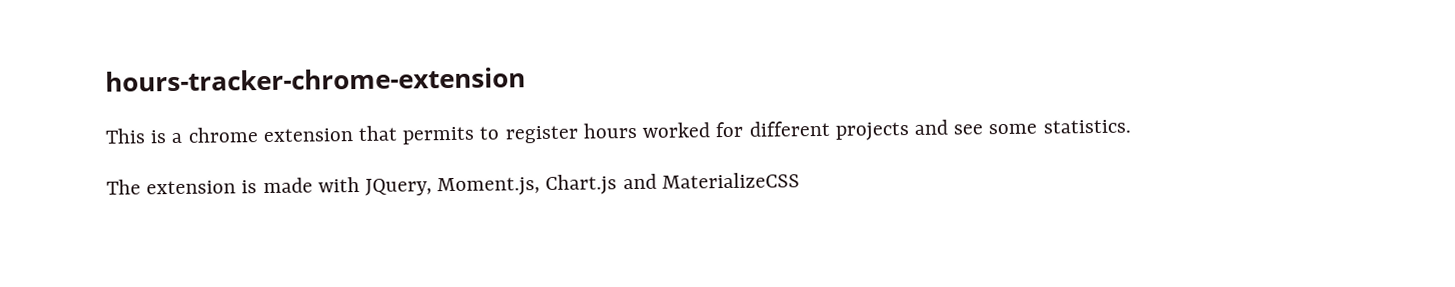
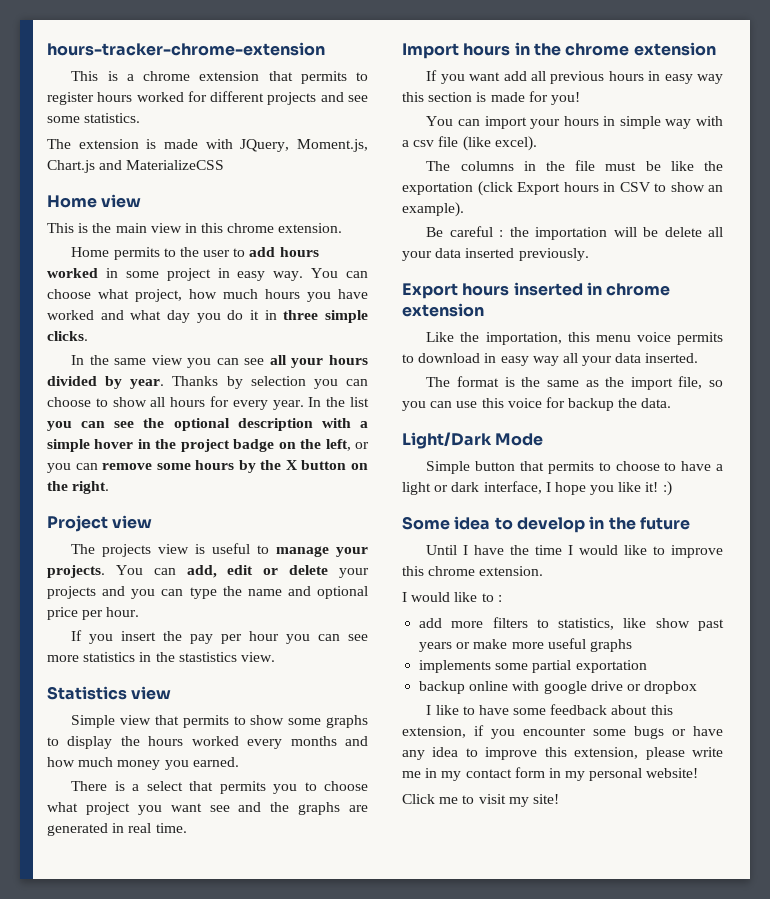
(800, 180) none -> [47,194,142,208] [47,223,343,233] [71,247,319,260] [47,268,368,281] [47,289,368,302] [47,310,368,323] [47,331,88,341] [71,355,368,368] [47,376,368,389] [47,396,370,410] [47,418,368,431] [47,439,370,452] [47,460,368,473] [47,481,110,494] [47,515,153,532] [71,543,369,557] [47,565,369,578] [47,586,368,599] [47,607,140,620] [71,630,368,644] [47,652,275,662] [47,686,172,700] [71,715,368,728] [47,736,368,749] [47,757,239,770] [71,781,368,794] [47,802,368,815] [47,823,187,836] [402,42,716,59] [426,70,723,84] [402,91,580,105] [426,116,723,129] [402,136,537,151] [426,160,723,171] [402,181,723,196] [402,202,464,217] [426,226,723,240] [402,248,589,261] [402,282,671,299] [402,303,484,317] [426,332,723,345] [402,353,699,366] [426,376,723,390] [402,397,672,411] [402,432,544,449] [426,461,723,474] [402,481,672,496] [402,516,690,533] [426,545,723,558] [402,566,544,576] [402,592,502,602] [419,617,724,631] [419,638,632,652] [419,660,647,673] [419,681,698,694] [426,704,673,715] [402,725,723,739] [402,747,723,760] [402,767,699,781] [402,794,559,807] // Home view // This is the main view in this chrome extension. // Home permits to the user to add hours worked in some project in easy way. You can choose what project, how much hours you have worked and what day you do it in three simple clicks. // In the same view you can see all your hours divided by year. Thanks by selection you can choose to show all hours for every year. In the list you can see the optional description with a simple hover in the project badge on the left, or you can remove some hours by the X button on the right. // Project view // The projects view is useful to manage your projects. You can add, edit or delete your projects and you can type the name and optional price per hour. // If you insert the pay per hour you can see more statistics in the stastistics view. // Statistics view // Simple view that permits to show some graphs to display the hours worked every months and how much money you earned. // There is a select that permits you to choose what project you want see and the graphs are generated in real time. // Import hours in the chrome extension // If you want add all previous hours in easy way this section is made for you! // You can import your hours in simple way with a csv file (like excel). // The columns in the file must be like the exportation (click Export hours in CSV to show an example). // Be careful : the importation will be delete all your data inserted previously. // Export hours inserted in chrome extension // Like the importation, this menu voice permits to download in easy way all your data inserted. // The format is the same as the import file, so you can use this voice for backup the data. // Light/Dark Mode // Simple button that permits to choose to have a light or dark interface, I hope you like it! :) // Some idea to develop in the future // Until I have the time I would like to improve this chrome extension. // I would like to : // add more filters to statistics, like show past years or make more useful graphs // implements some partial exportation // backup online with google drive or dropbox // I like to have some feedback about this extension, if you encounter some bugs or have any idea to improve this extension, please write me in my contact form in my personal website! // Click me to visit my site!

